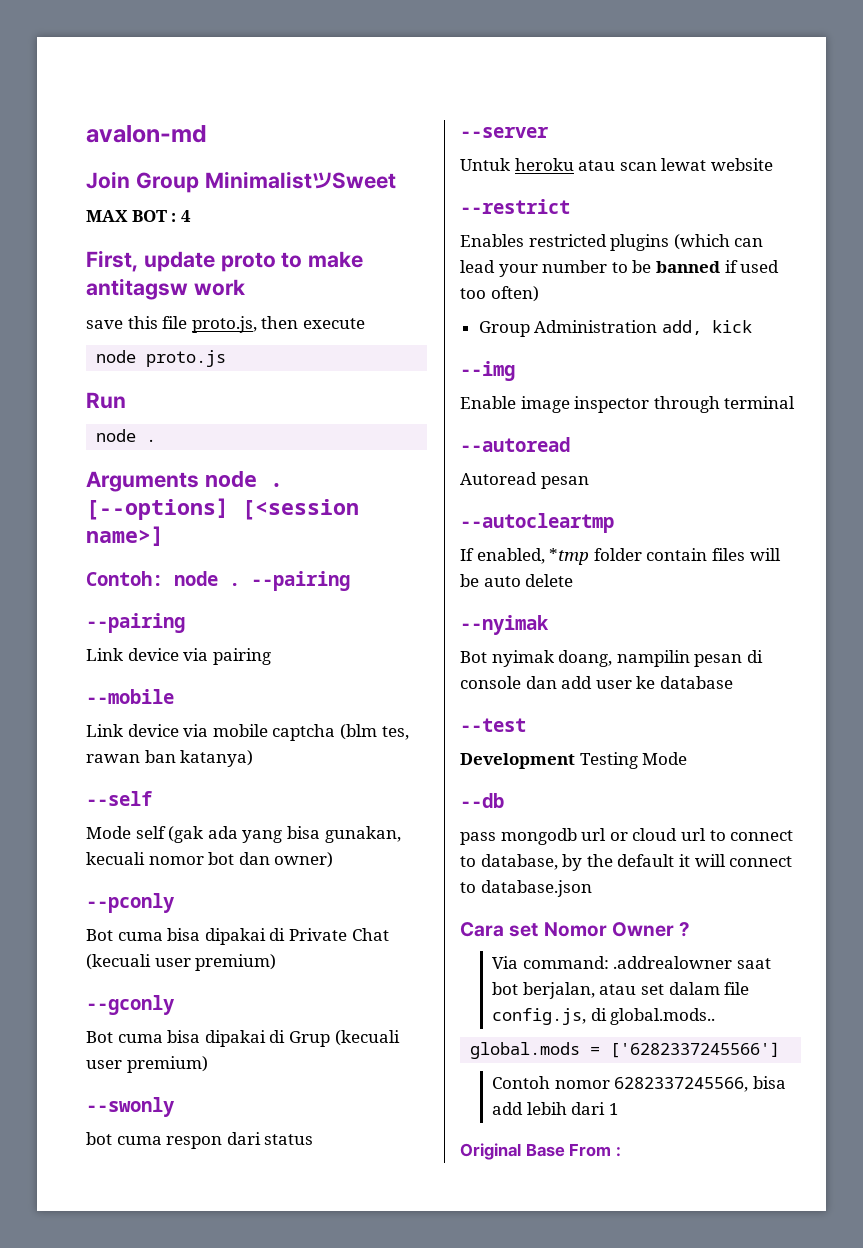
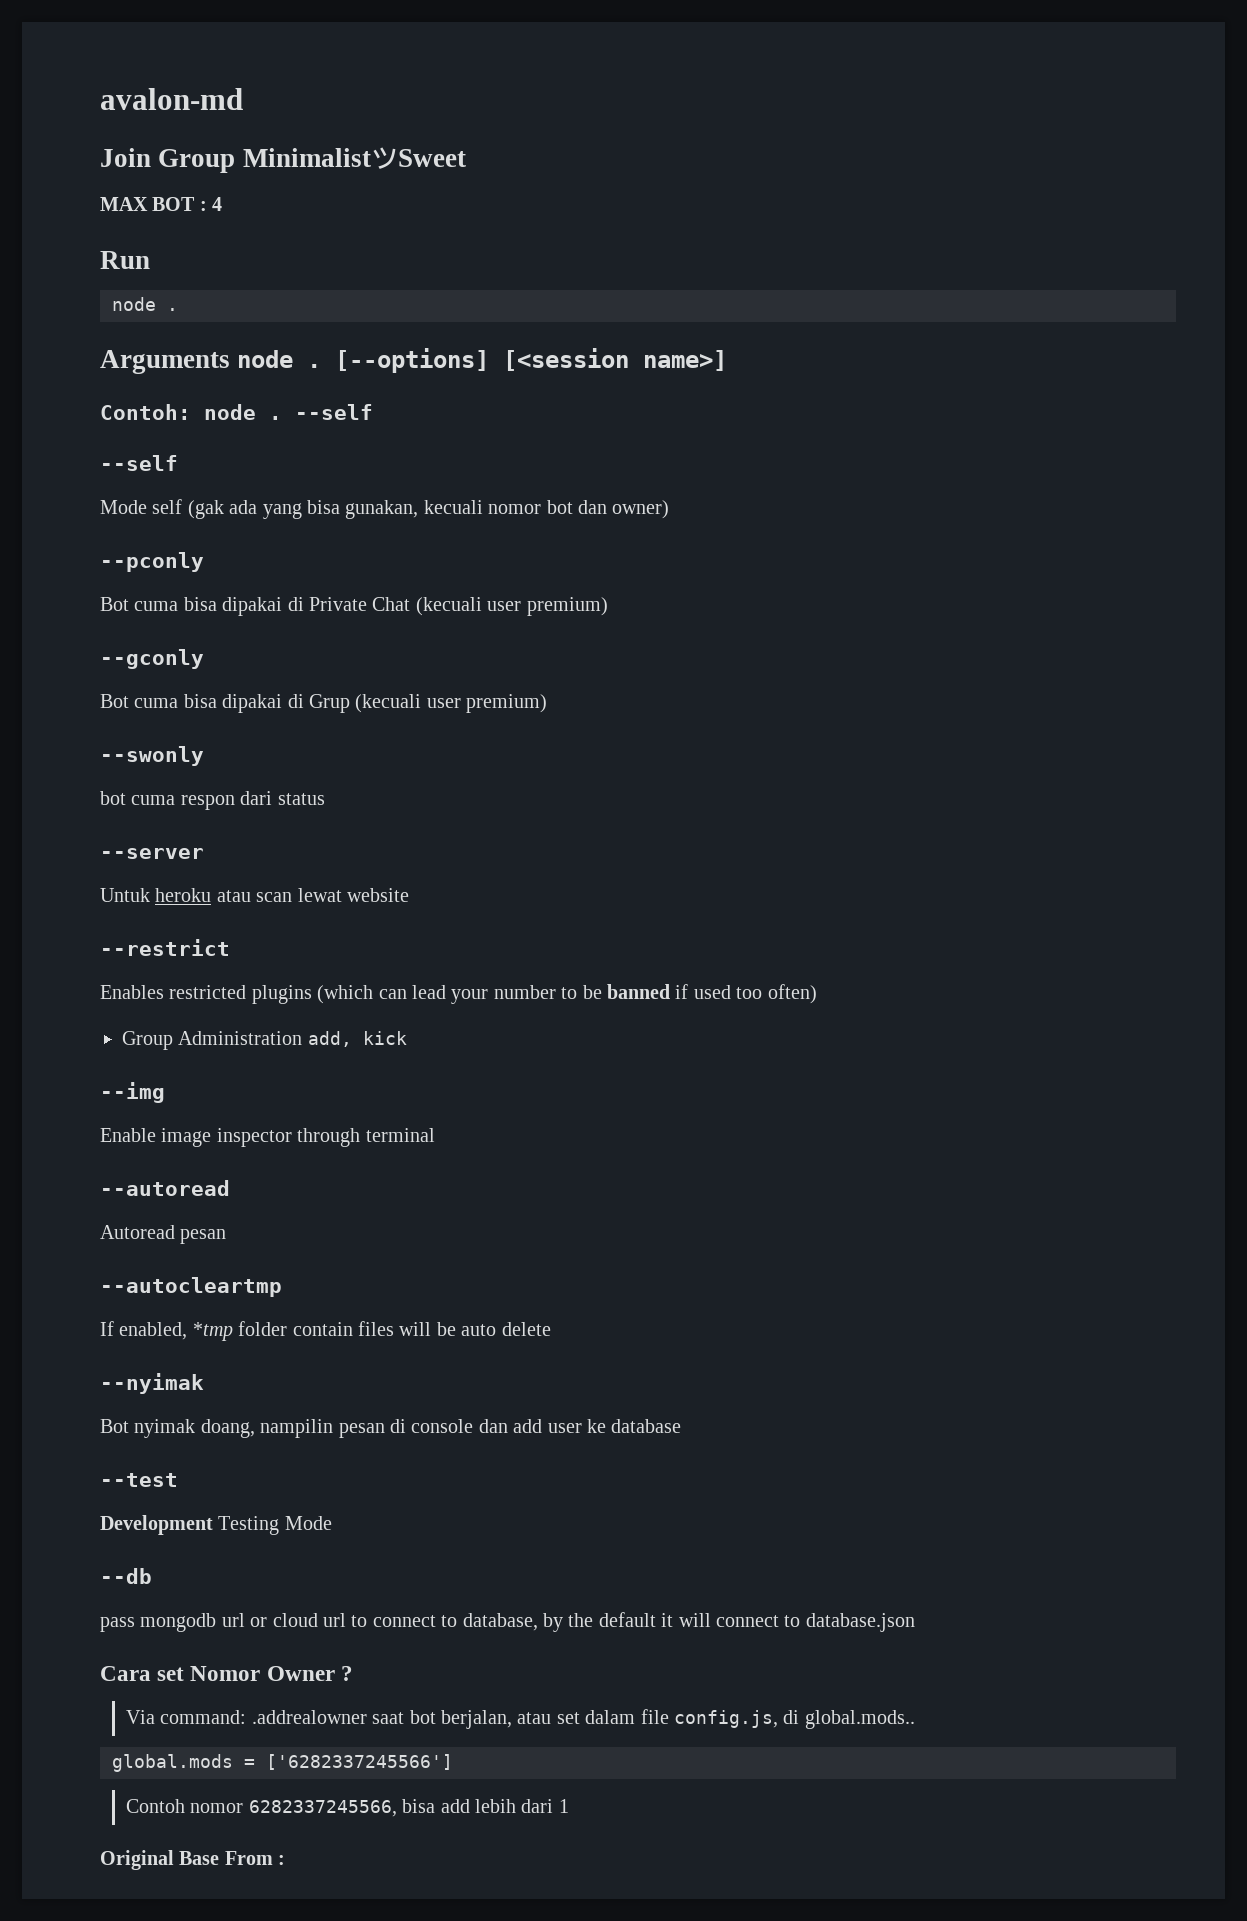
[86,250,364,272] [86,278,245,300] [86,316,365,333] [96,350,227,367] // First, update proto to make antitagsw work // save this file proto.js, then execute // node proto.js -> (223, 204) none
[251,571,350,591] [86,613,185,633] [86,648,271,665] [86,689,174,704] [86,724,409,741] [86,750,254,767] --pairing // --pairing // Link device via pairing // --mobile // Link device via mobile captcha (blm tes, rawan ban katanya) -> [295,404,373,420] --self

